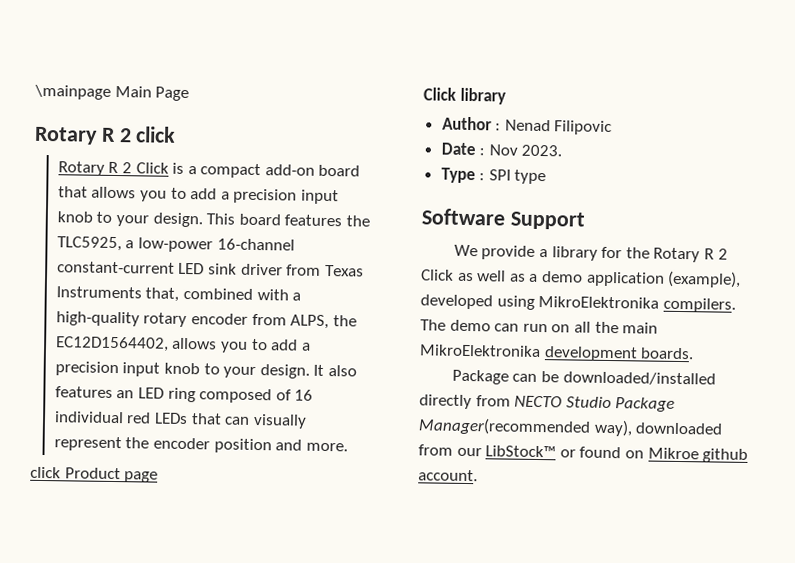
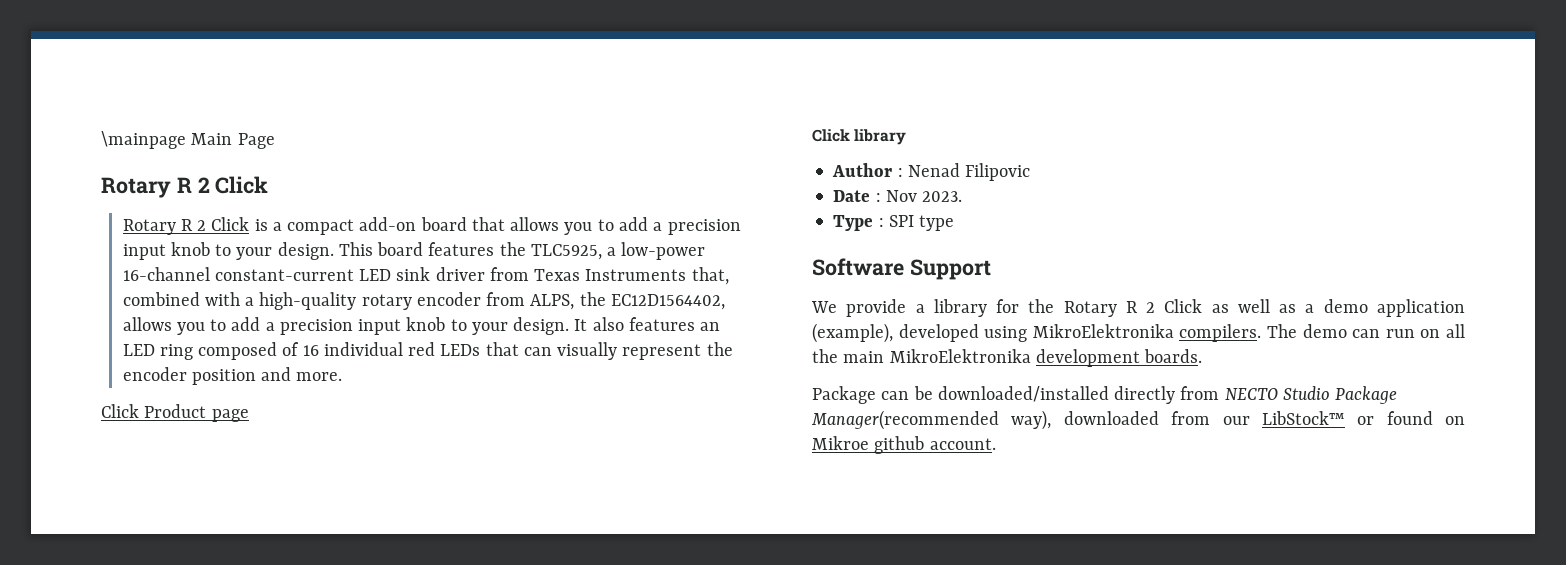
[135,126,177,143] click -> [215,176,269,194] Click
[30,466,61,479] click -> [101,404,139,418] Click

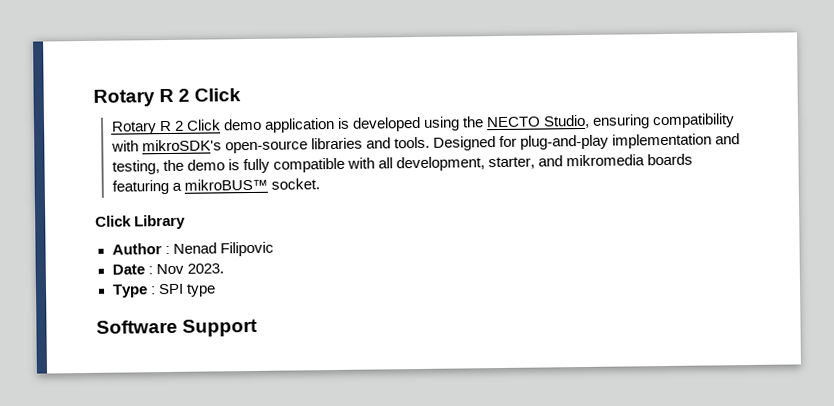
[101,131,275,149] \mainpage Main Page // -> (93, 98) none
[254,217,741,235] [122,242,706,260] [122,267,729,285] [122,292,725,310] [122,317,721,335] [122,342,733,360] [122,367,343,385] [101,404,249,422] [812,129,907,145] is a compact add-on board that allows you to add a precision input knob to your design. This board features the TLC5925, a low-power 16-channel constant-current LED sink driver from Texas Instruments that, combined with a high-quality rotary encoder from ALPS, the EC12D1564402, allows you to add a precision input knob to your design. It also features an LED ring composed of 16 individual red LEDs that can visually represent the encoder position and more. // Click Product page // Click library -> [222,113,736,133] [110,133,740,154] [111,153,694,175] [111,178,320,195] [95,214,187,230] demo application is developed using the NECTO Studio, ensuring compatibility with mikroSDK's open-source libraries and tools. Designed for plug-and-play implementation and testing, the demo is fully compatible with all development, starter, and mikromedia boards featuring a mikroBUS™ socket. // Click Library
[811,299,1465,317] [812,323,1466,343] [812,349,1203,367] [812,386,1398,404] [811,410,1465,430] [812,436,996,454] // We provide a library for the Rotary R 2 Click as well as a demo application (example), developed using MikroElektronika compilers. The demo can run on all the main MikroElektronika development boards. // Package can be downloaded/installed directly from NECTO Studio Package Manager(recommended way), downloaded from our LibStock™ or found on Mikroe github account. -> (259, 327) none

